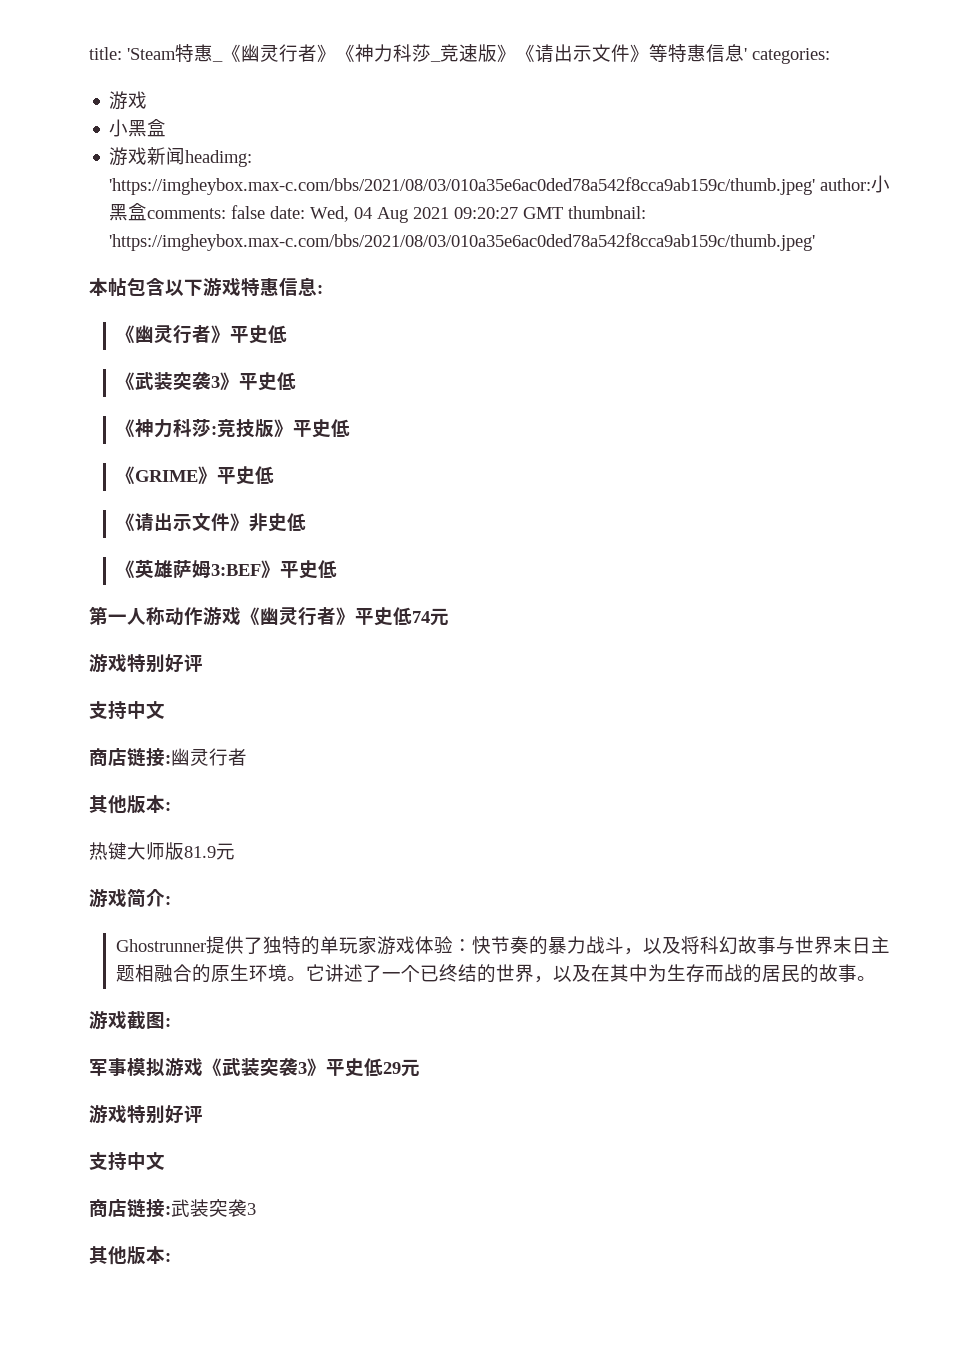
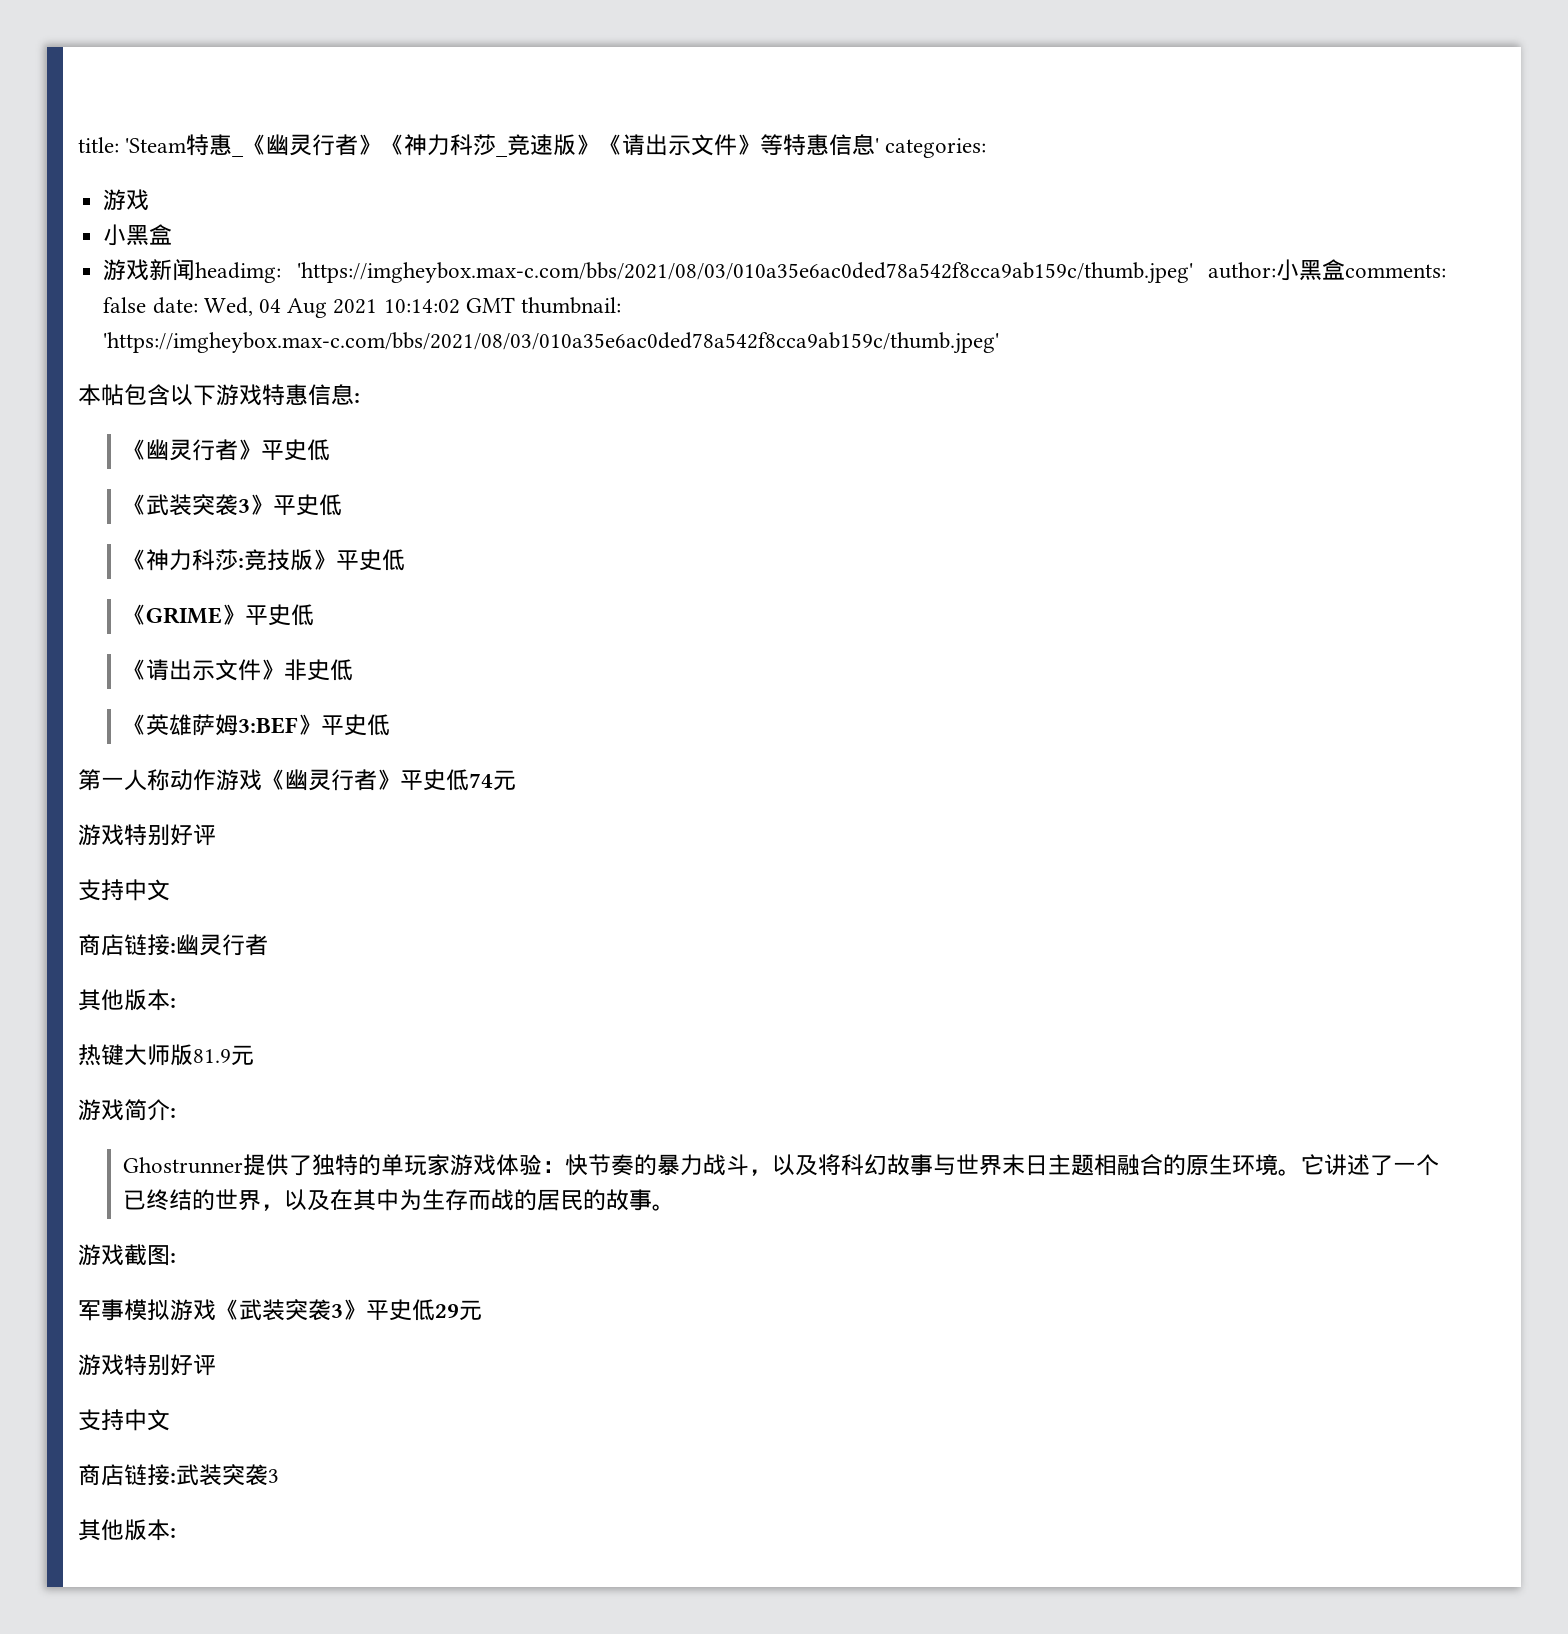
[454,207,519,219] 09:20:27 -> [383,299,460,314] 10:14:02

